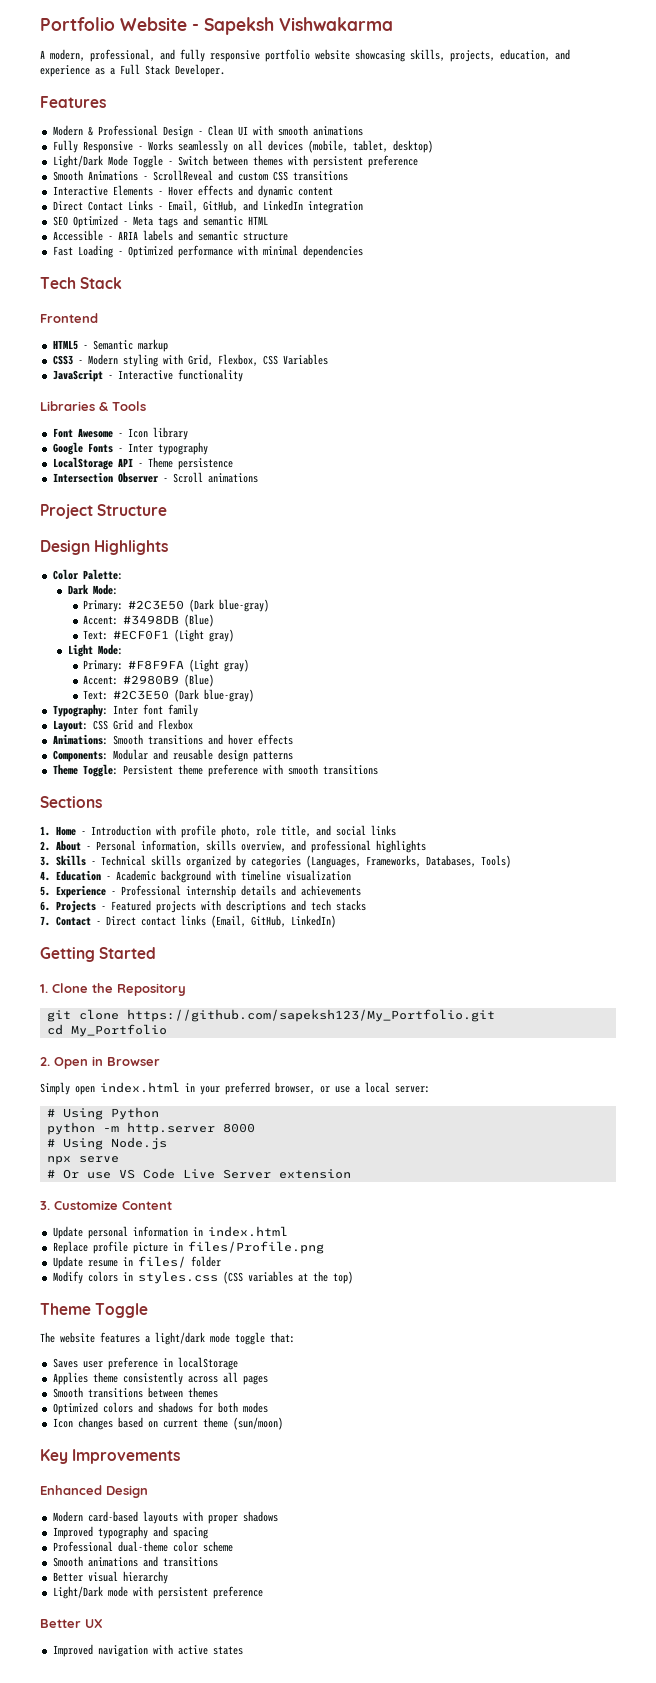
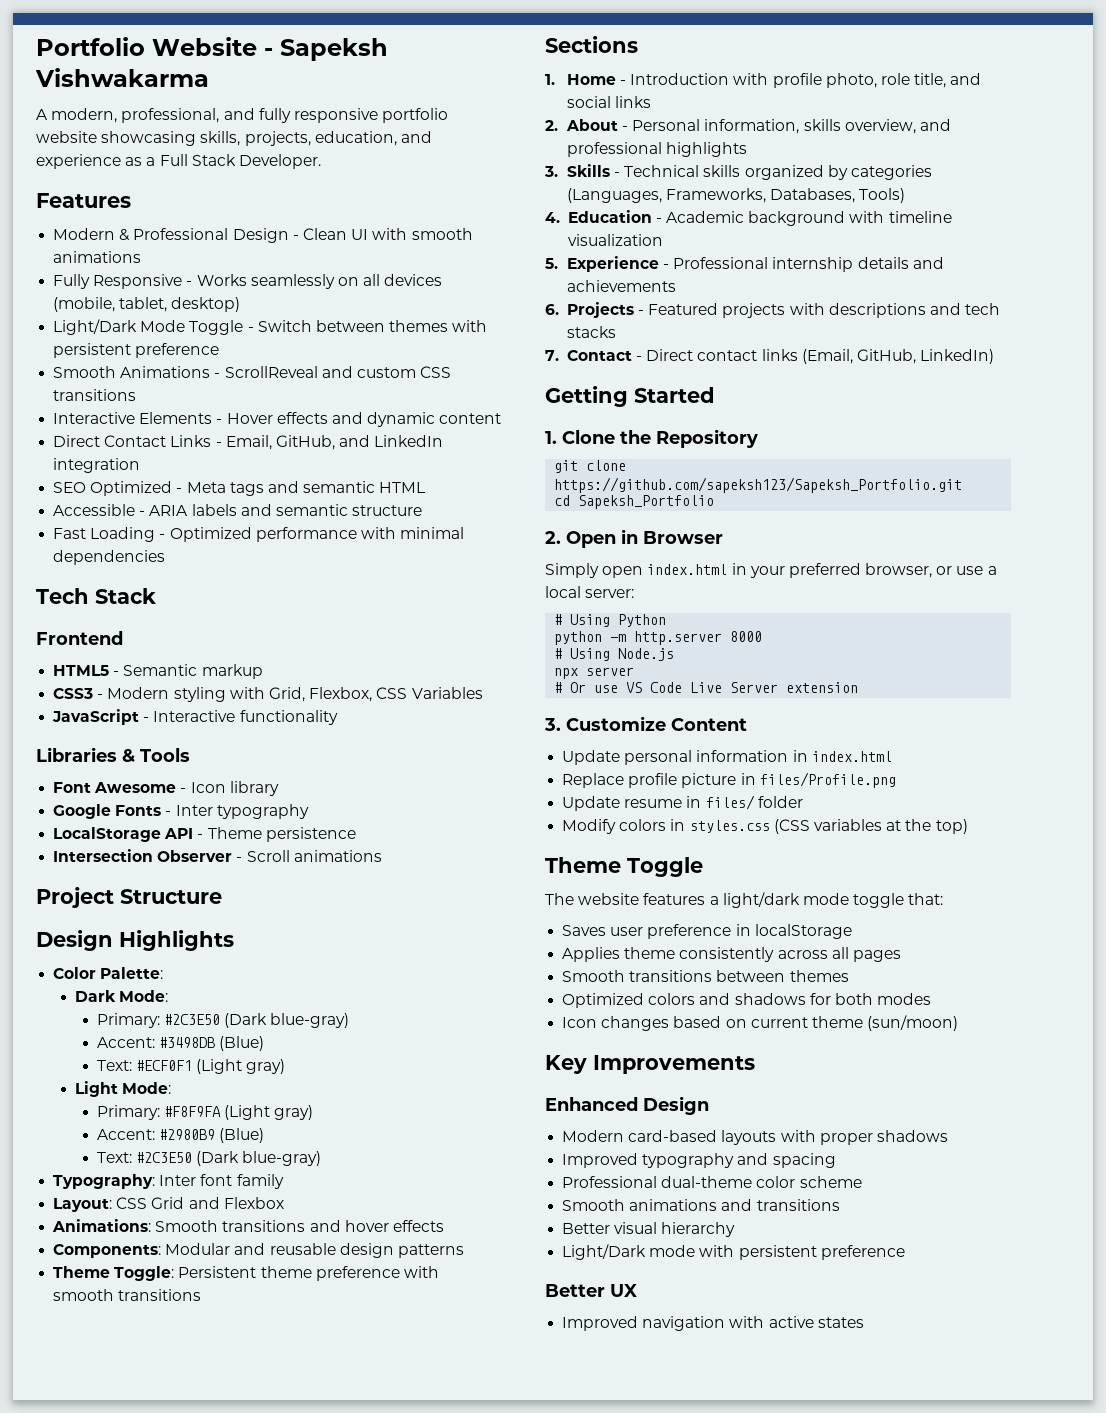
[126,1009,495,1022] https://github.com/sapeksh123/My_Portfolio.git -> [554,477,963,493] https://github.com/sapeksh123/Sapeksh_Portfolio.git
[70,1024,167,1037] My_Portfolio -> [578,495,715,509] Sapeksh_Portfolio
[78,1156,119,1163] serve -> [586,667,635,676] server

